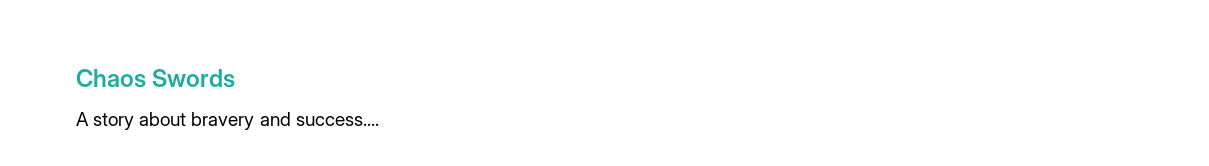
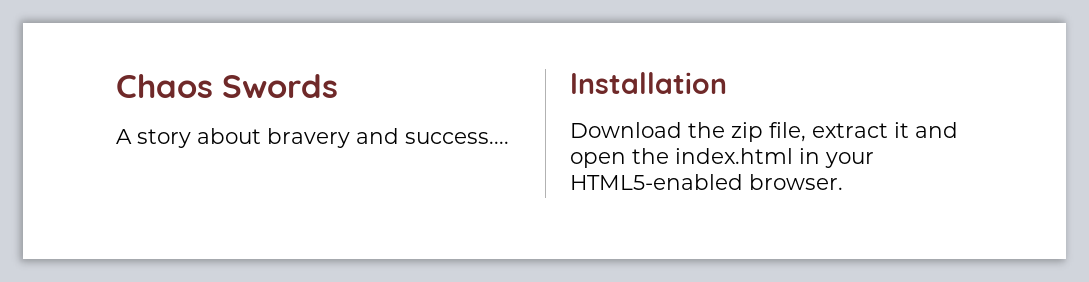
(379, 121) none -> [570,72,727,94] [570,122,958,142] [570,148,874,168] [570,174,843,190] // Installation // Download the zip file, extract it and open the index.html in your HTML5-enabled browser.

